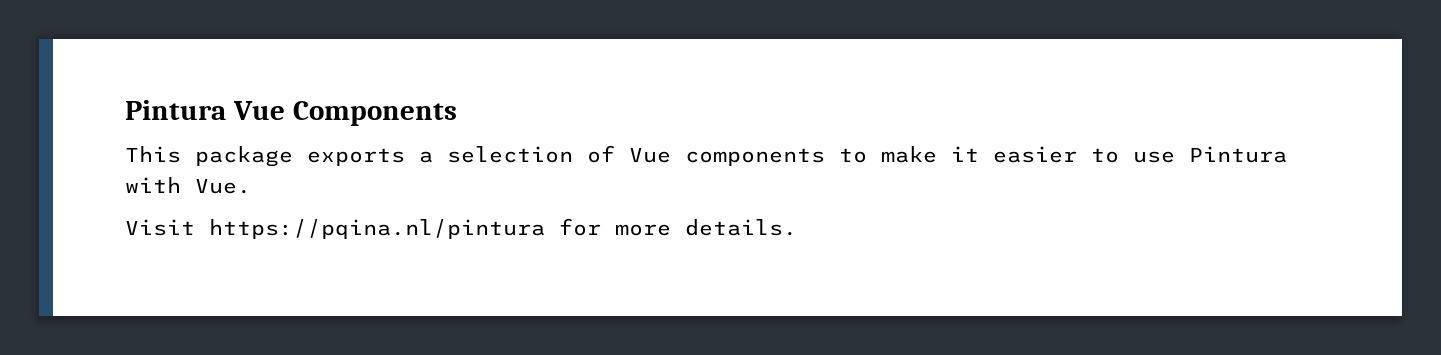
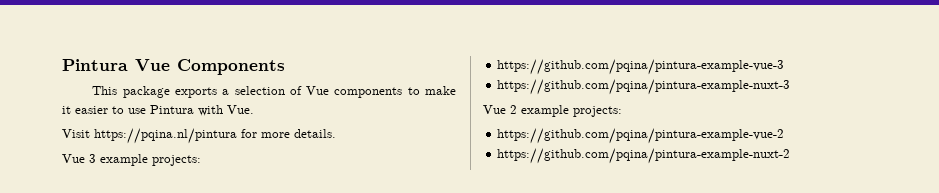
(797, 227) none -> [62,154,201,166] [497,59,785,75] [497,79,791,95] [483,105,622,117] [497,128,785,144] [497,148,791,164] // Vue 3 example projects: // https://github.com/pqina/pintura-example-vue-3 // https://github.com/pqina/pintura-example-nuxt-3 // Vue 2 example projects: // https://github.com/pqina/pintura-example-vue-2 // https://github.com/pqina/pintura-example-nuxt-2

